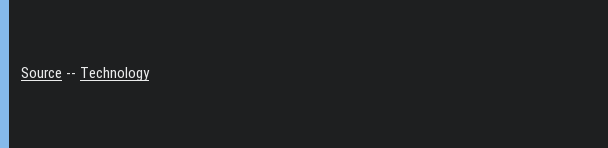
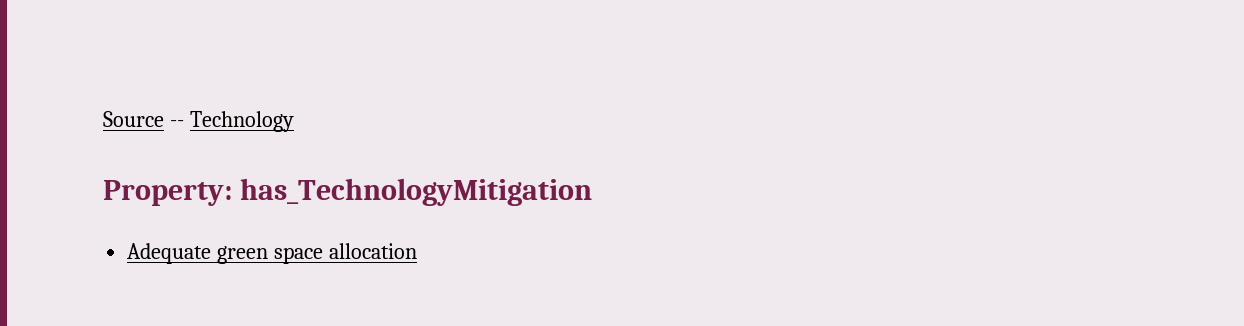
(151, 74) none -> [103,178,592,206] [127,243,418,264] // Property: has_TechnologyMitigation // Adequate green space allocation

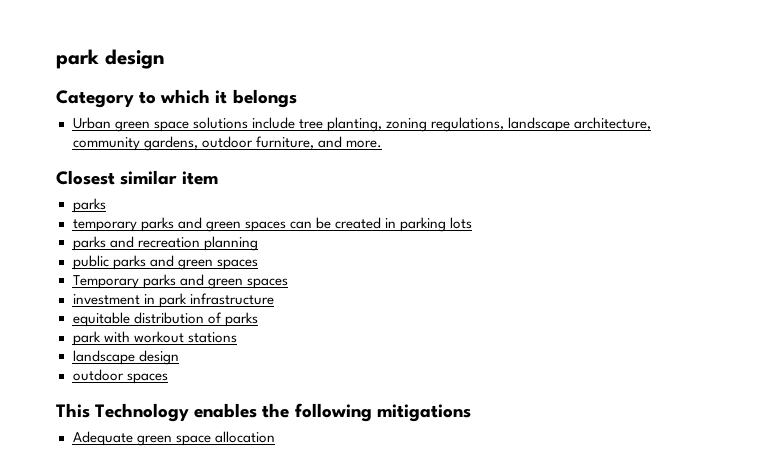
[103,111,294,132] [103,178,592,206] Source -- Technology // Property: has_TechnologyMitigation -> [56,49,165,69] [56,89,297,108] [72,117,651,132] [72,136,382,151] [56,170,219,185] [72,198,106,213] [72,217,473,232] [72,236,258,251] [72,255,258,270] [72,274,288,289] [72,293,274,308] [72,312,258,327] [72,331,237,346] [72,350,179,365] [72,369,168,384] [56,403,471,422] park design // Category to which it belongs // Urban green space solutions include tree planting, zoning regulations, landscape architecture, community gardens, outdoor furniture, and more. // Closest similar item // parks // temporary parks and green spaces can be created in parking lots // parks and recreation planning // public parks and green spaces // Temporary parks and green spaces // investment in park infrastructure // equitable distribution of parks // park with workout stations // landscape design // outdoor spaces // This Technology enables the following mitigations

